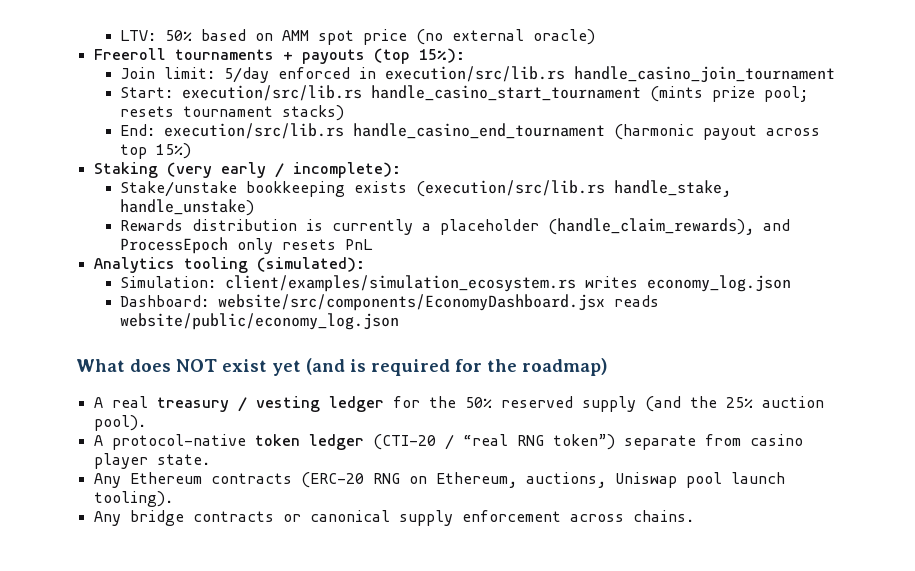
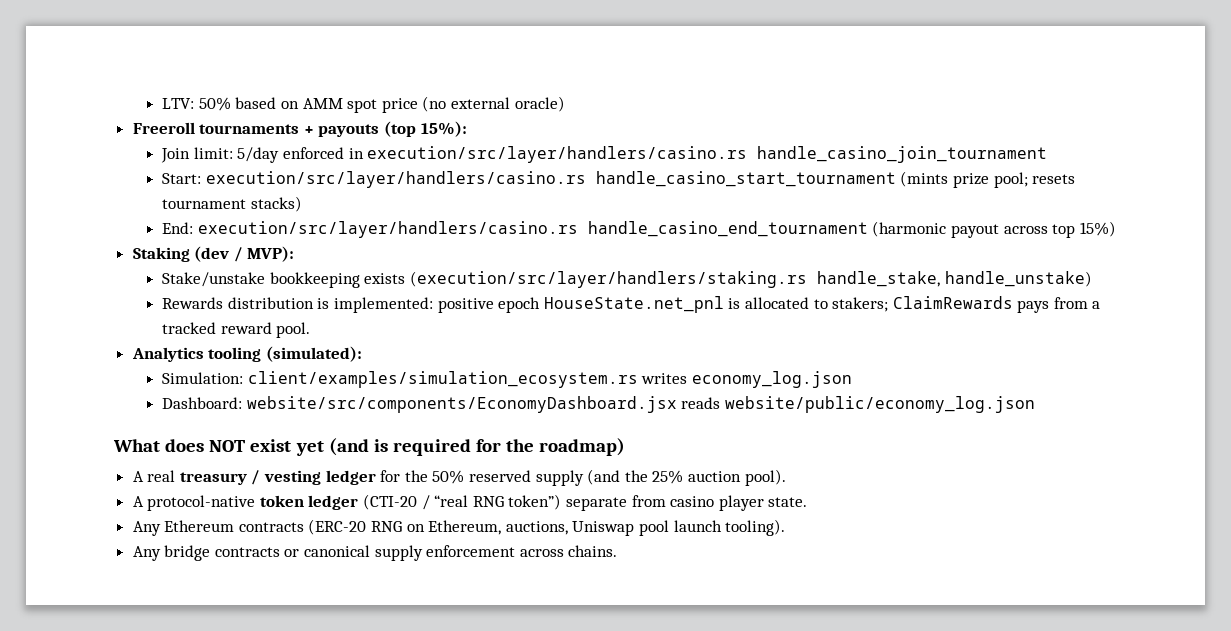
[385,66,566,82] execution/src/lib.rs -> [367,146,748,163] execution/src/layer/handlers/casino.rs
[182,85,363,101] execution/src/lib.rs -> [205,171,586,188] execution/src/layer/handlers/casino.rs
[164,123,345,139] execution/src/lib.rs -> [197,221,578,238] execution/src/layer/handlers/casino.rs
[166,162,401,178] (very early / incomplete): -> [194,246,295,262] (dev / MVP):
[416,180,606,197] (execution/src/lib.rs -> [409,271,807,288] (execution/src/layer/handlers/staking.rs
[332,218,791,235] [120,237,374,254] currently a placeholder (handle_claim_rewards), and ProcessEpoch only resets PnL -> [333,296,1101,313] [162,322,311,338] implemented: positive epoch HouseState.net_pnl is allocated to stakers; ClaimRewards pays from a tracked reward pool.

